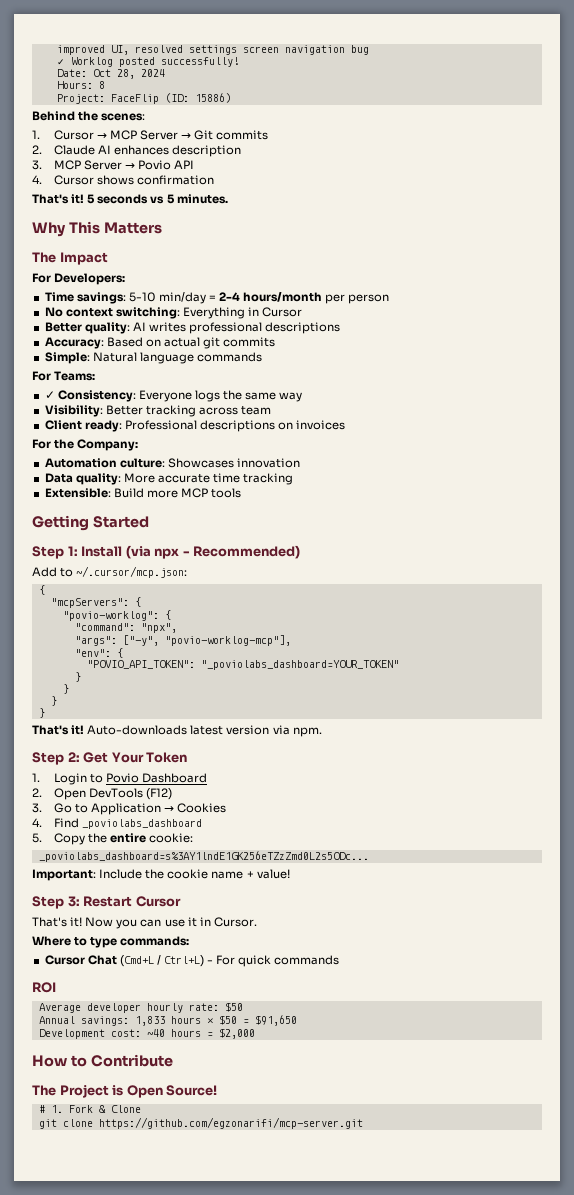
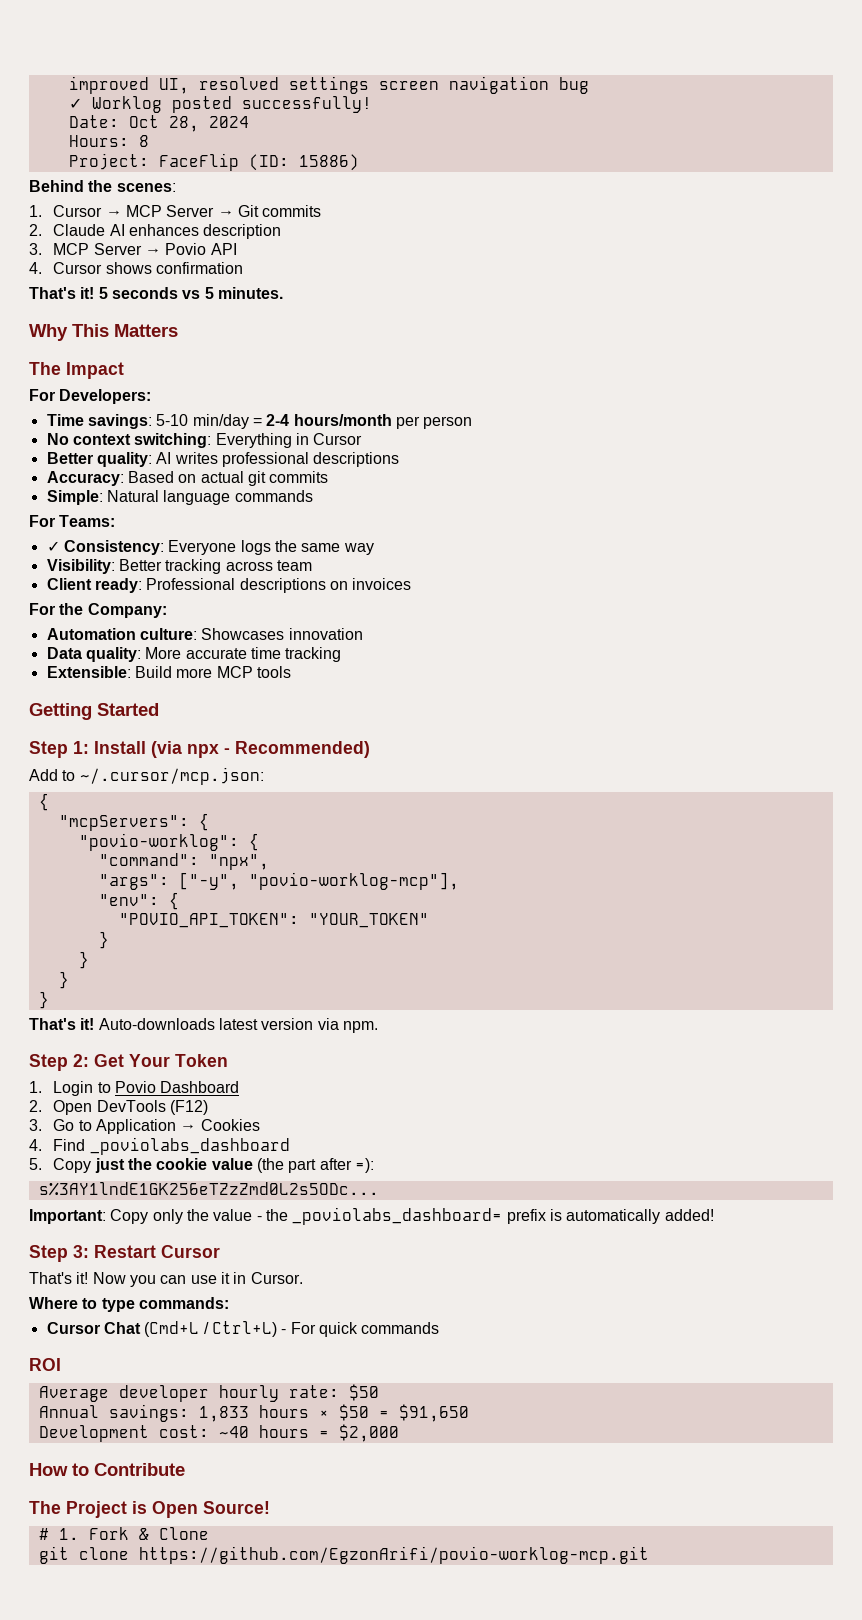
[200,660,399,670] "_poviolabs_dashboard=YOUR_TOKEN" -> [308,913,429,928] "YOUR_TOKEN"
[87,833,194,843] [38,851,369,862] [32,869,290,881] the entire cookie: // _poviolabs_dashboard=s%3AY1lndE1GK256eTZzZmd0L2s5ODc... // Important: Include the cookie name + value! -> [94,1158,375,1173] [38,1182,379,1196] [29,1207,714,1225] just the cookie value (the part after =): // s%3AY1lndE1GK256eTZzZmd0L2s5ODc... // Important: Copy only the value - the _poviolabs_dashboard= prefix is automatically added!
[98,1117,363,1129] https://github.com/egzonarifi/mcp-server.git -> [138,1546,649,1564] https://github.com/EgzonArifi/povio-worklog-mcp.git

